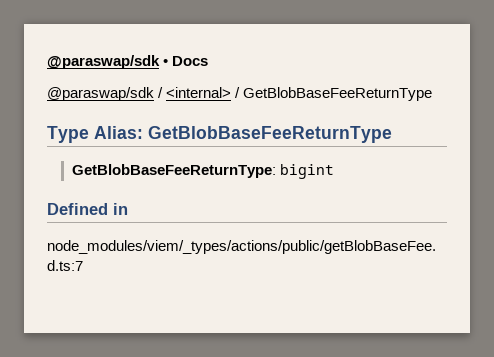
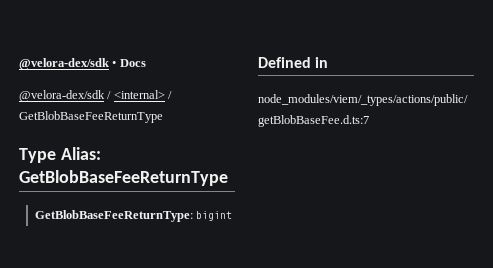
[47,55,160,69] @paraswap/sdk -> [19,58,109,70] @velora-dex/sdk
[47,87,154,101] @paraswap/sdk -> [19,90,105,102] @velora-dex/sdk

